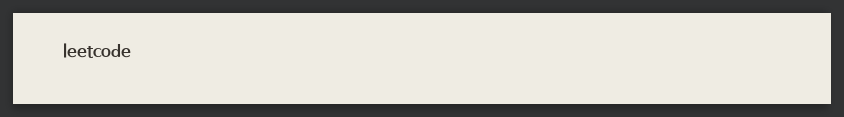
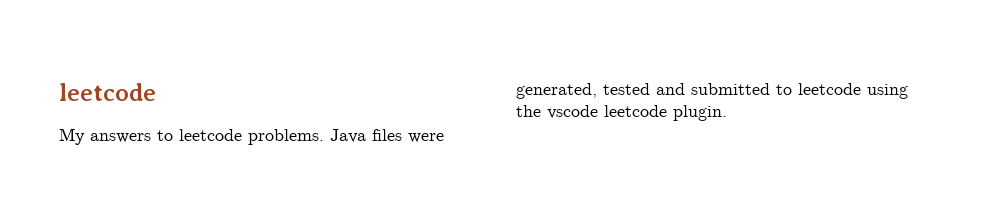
[63,43,131,58] leetcode -> [59,83,156,101] [59,128,444,145] [516,83,908,99] [516,105,727,121] leetcode // My answers to leetcode problems. Java files were generated, tested and submitted to leetcode using the vscode leetcode plugin.

